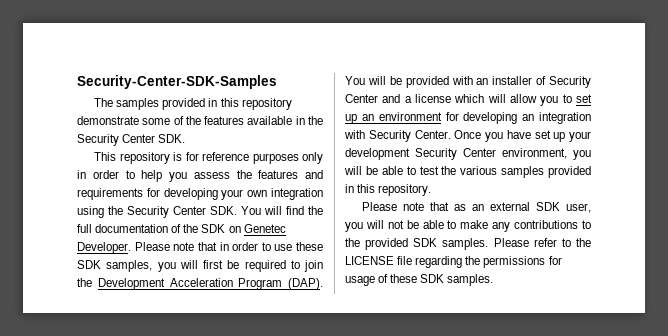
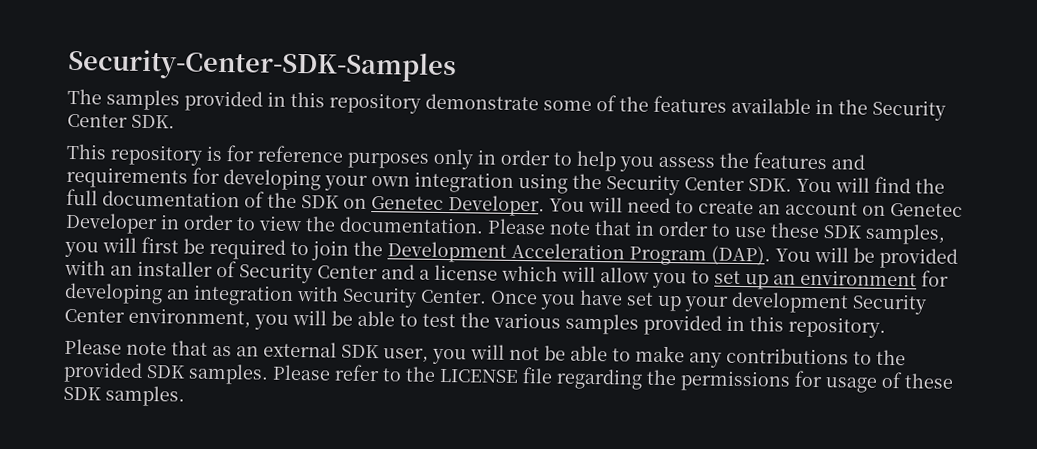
(131, 248) none -> [549,196,963,217] [65,212,484,235] You will need to create an account on Genetec Developer in order to view the documentation.

